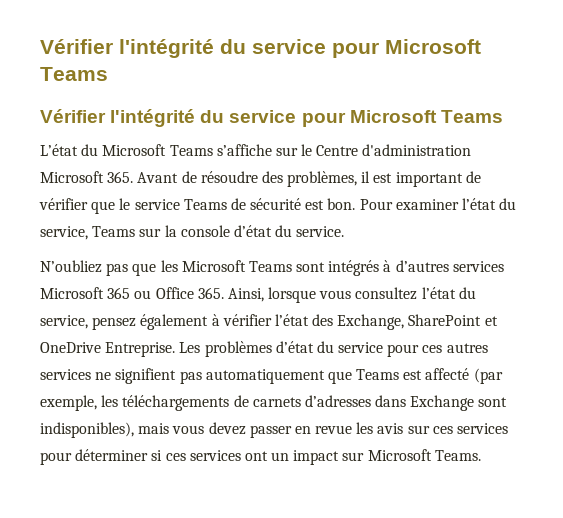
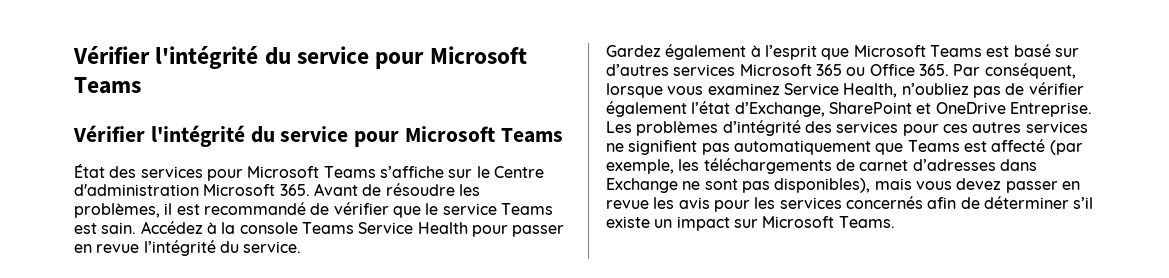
[40,144,99,156] L’état du -> [74,164,243,181] État des services pour
[261,171,283,183] des -> [458,184,480,196] les
[395,172,463,187] important -> [203,202,306,215] recommandé
[230,198,517,210] [40,225,345,240] [40,260,392,276] de sécurité est bon. Pour examiner l’état du service, Teams sur la console d’état du service. // N’oubliez pas que les Microsoft Teams sont intégrés à -> [74,221,565,237] [74,240,302,256] [606,44,1079,60] est sain. Accédez à la console Teams Service Health pour passer en revue l’intégrité du service. // Gardez également à l’esprit que Microsoft Teams est basé sur
[227,287,476,303] [40,314,405,330] Ainsi, lorsque vous consultez l’état du service, pensez également à vérifier l’état des Exchange, -> [953,63,1076,79] [606,82,1084,98] [606,101,825,117] Par conséquent, lorsque vous examinez Service Health, n’oubliez pas de vérifier également l’état d’Exchange,
[275,341,384,353] d’état du service -> [722,120,899,136] d’intégrité des services
[252,397,301,407] carnets -> [859,160,909,171] carnet
[478,397,508,407] [40,422,134,438] sont indisponibles), -> [682,178,871,193] ne sont pas disponibles),
[407,423,509,434] [40,449,268,465] sur ces services pour déterminer si ces services ont -> [713,196,1094,212] [606,216,650,228] pour les services concernés afin de déterminer s’il existe

